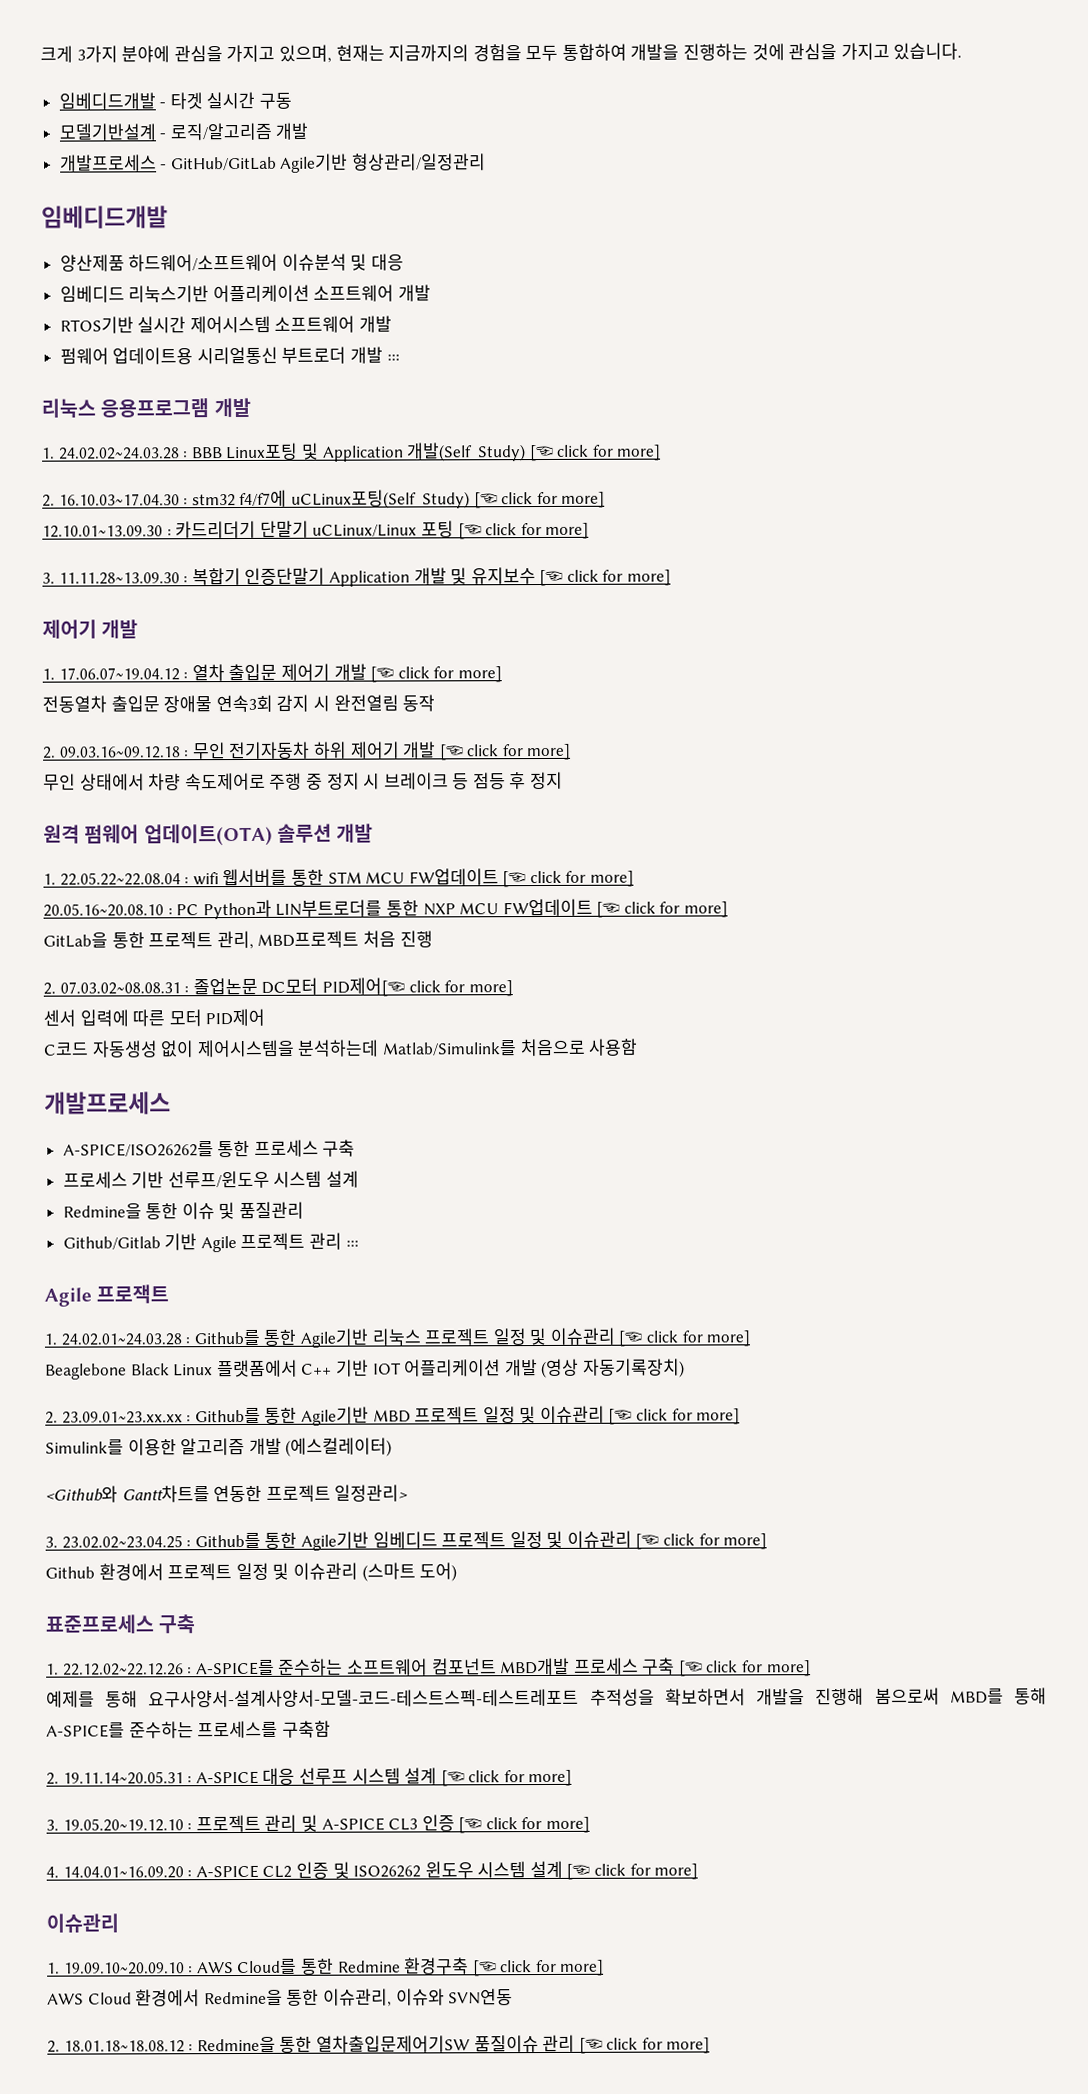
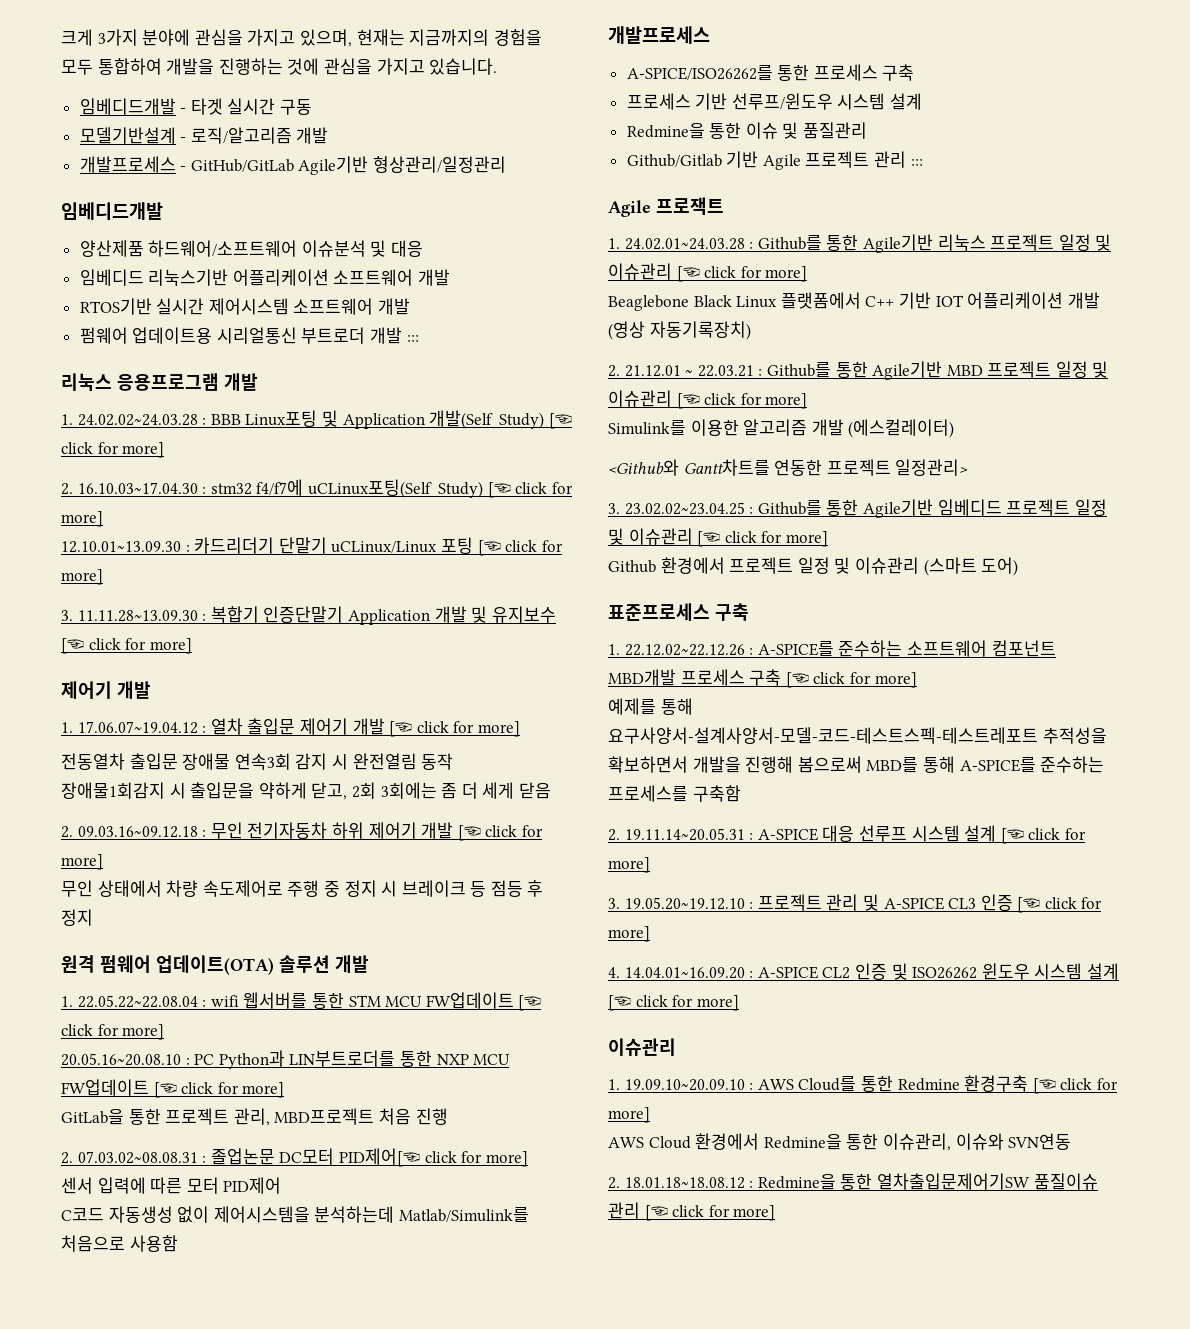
(436, 703) none -> [61,782,551,800] // 장애물1회감지 시 출입문을 약하게 닫고, 2회 3회에는 좀 더 세게 닫음
[61,1411,183,1424] 23.09.01~23.xx.xx -> [624,365,754,377] 21.12.01 ~ 22.03.21

